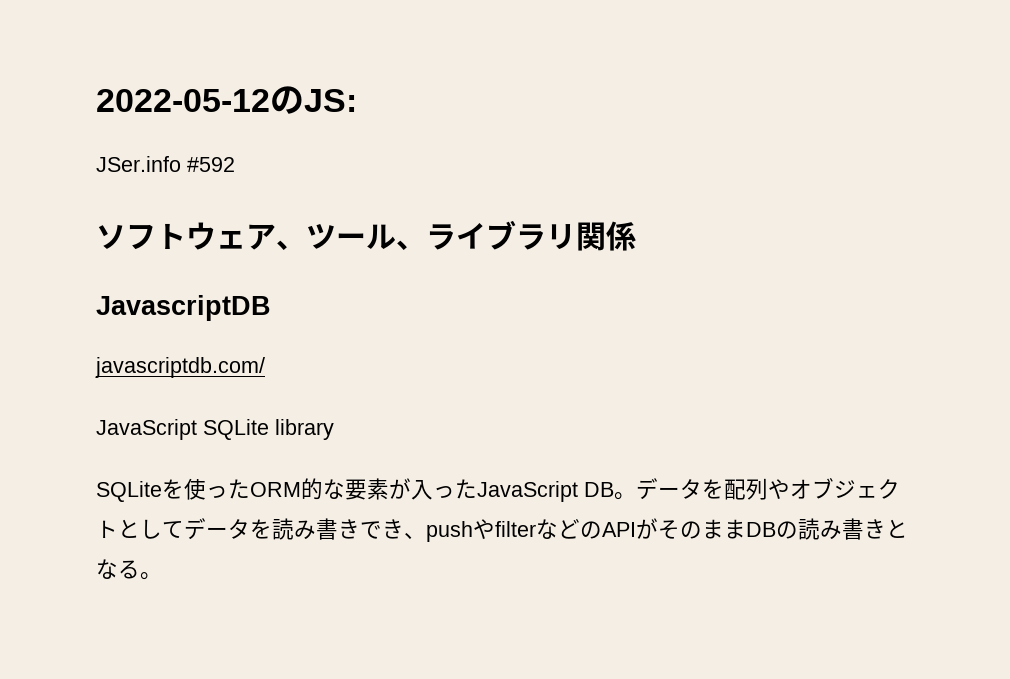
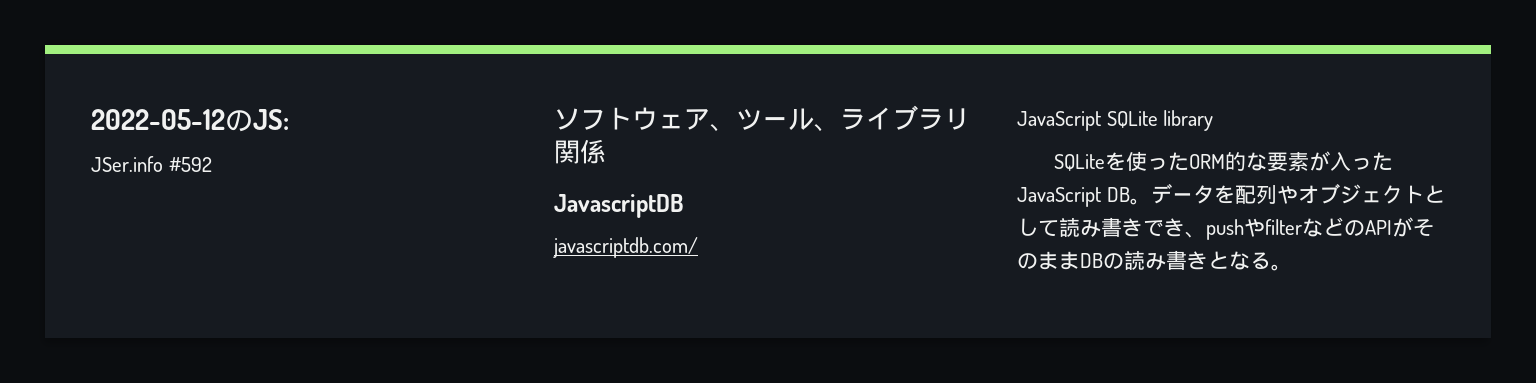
[184,518,272,540] データを -> (1059, 228) none

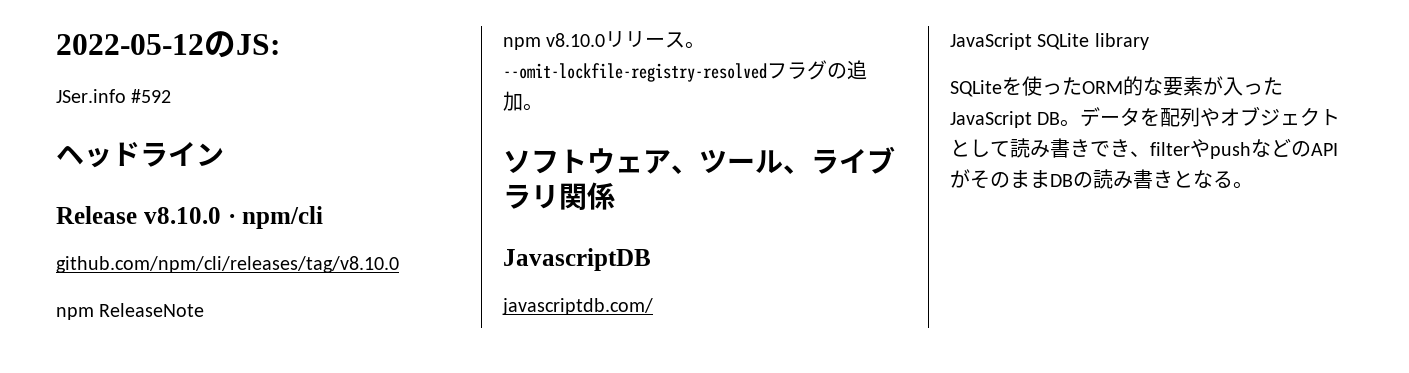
(212, 164) none -> [56,142,224,168] [56,206,324,229] [56,256,399,273] [56,303,205,320] [503,31,706,50] [503,60,867,82] [503,91,543,111] // ヘッドライン // Release v8.10.0 · npm/cli // github.com/npm/cli/releases/tag/v8.10.0 // npm ReleaseNote // npm v8.10.0リリース。--omit-lockfile-registry-resolvedフラグの追加。
[1206,218,1302,240] pushやfilter -> [1150,139,1251,159] filterやpush

